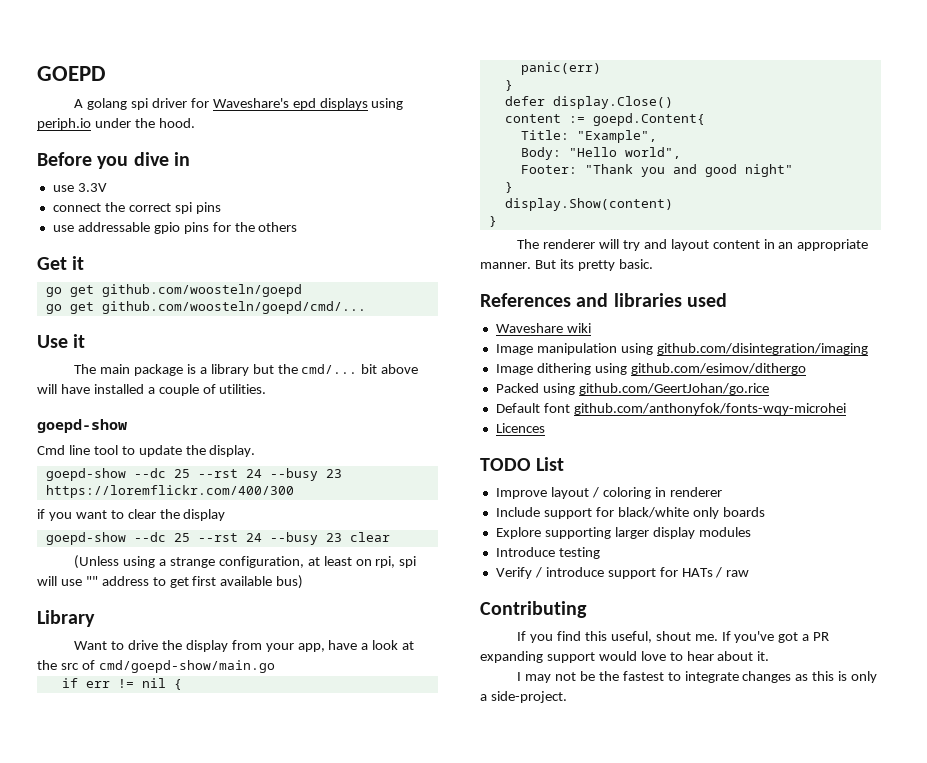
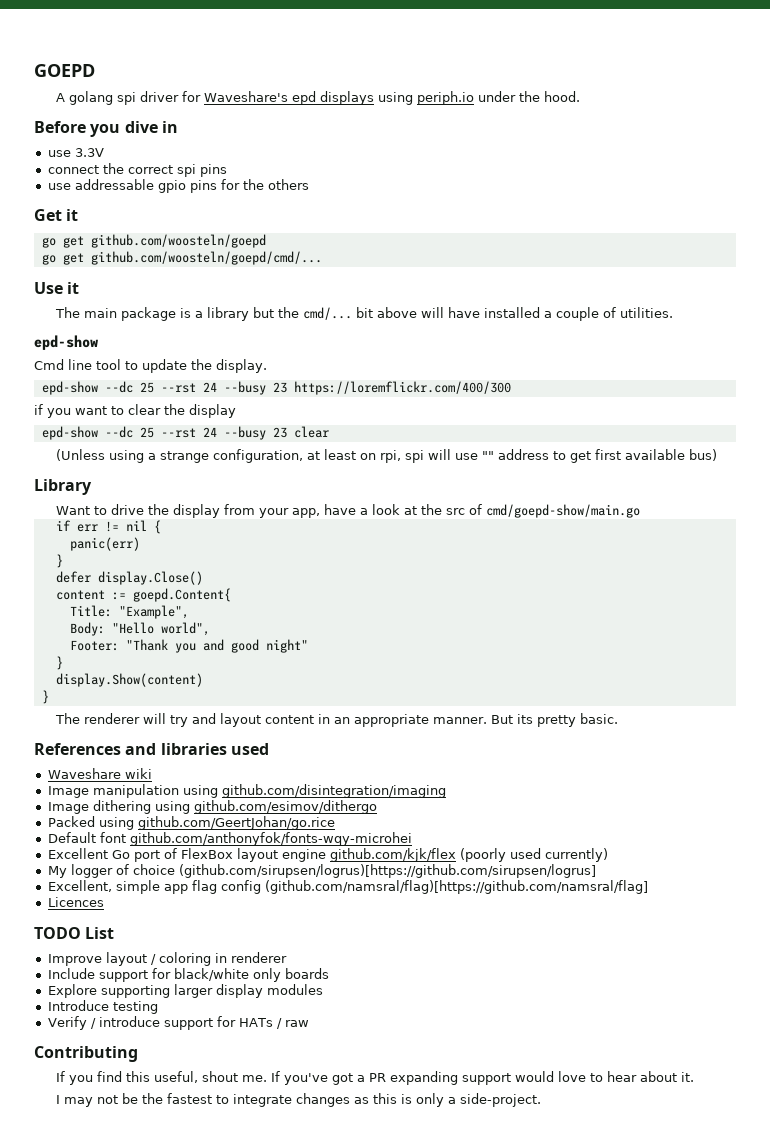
[37,419,127,433] goepd-show -> [34,335,98,350] epd-show
[45,468,126,481] goepd-show -> [41,381,98,395] epd-show
[45,532,126,545] goepd-show -> [41,426,98,440] epd-show
(846, 409) none -> [47,848,608,862] [47,864,596,878] [47,880,648,894] // Excellent Go port of FlexBox layout engine github.com/kjk/flex (poorly used currently) // My logger of choice (github.com/sirupsen/logrus)[https://github.com/sirupsen/logrus] // Excellent, simple app flag config (github.com/namsral/flag)[https://github.com/namsral/flag]

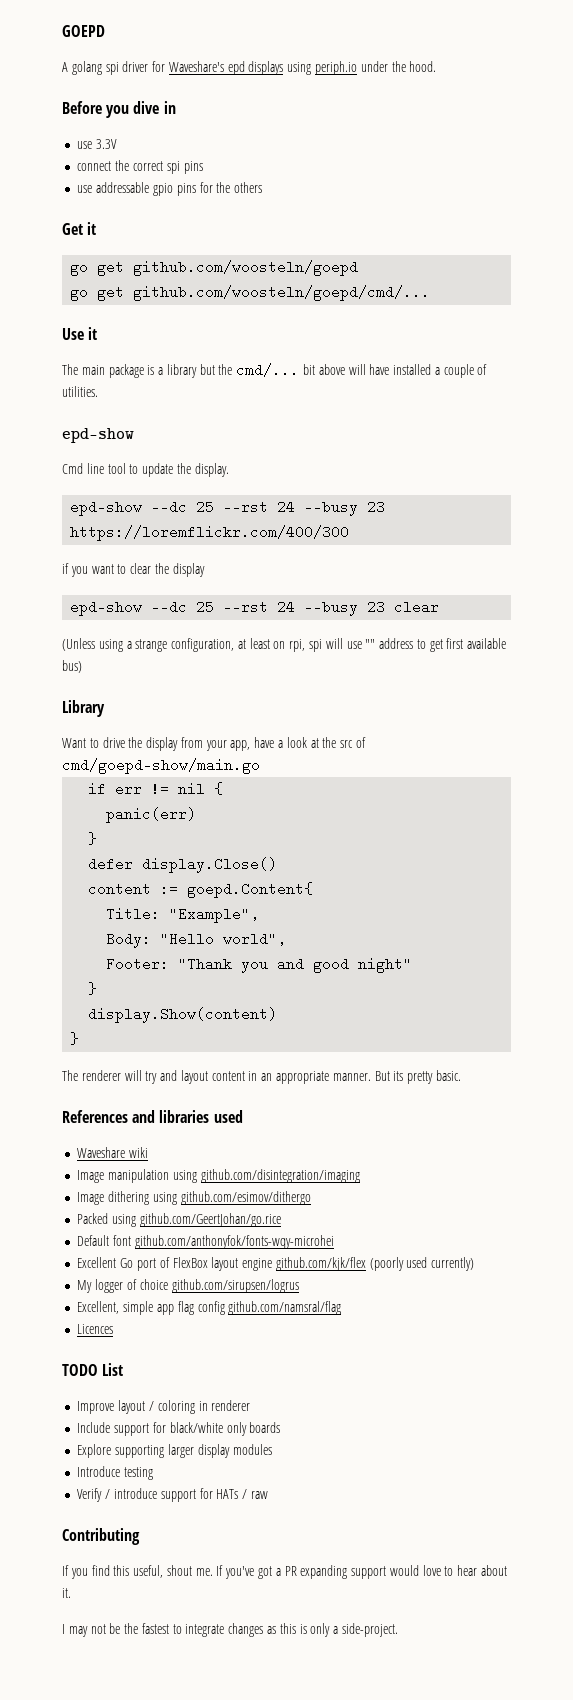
[178,864,596,878] (github.com/sirupsen/logrus)[https://github.com/sirupsen/logrus] -> [171,1279,299,1293] github.com/sirupsen/logrus
[264,880,648,894] (github.com/namsral/flag)[https://github.com/namsral/flag] -> [228,1301,342,1315] github.com/namsral/flag

